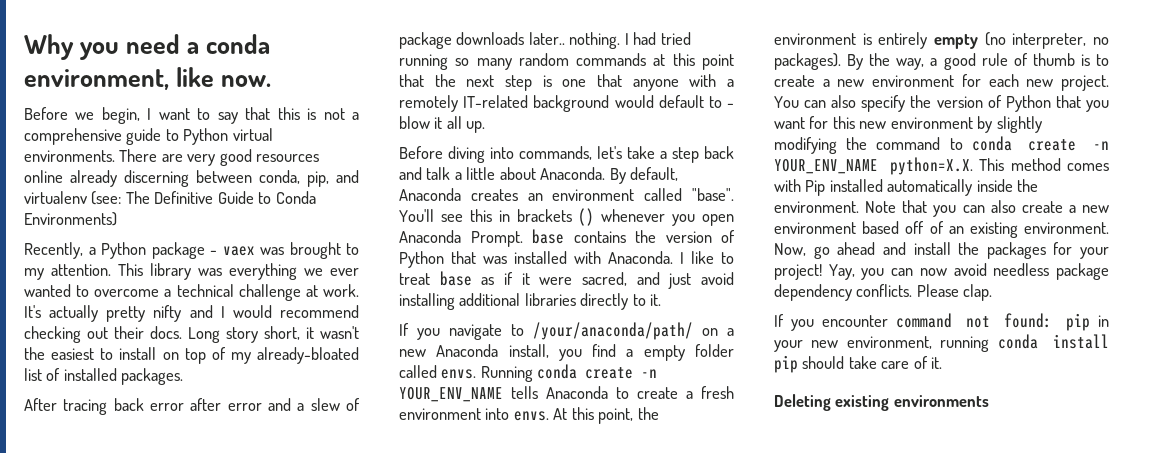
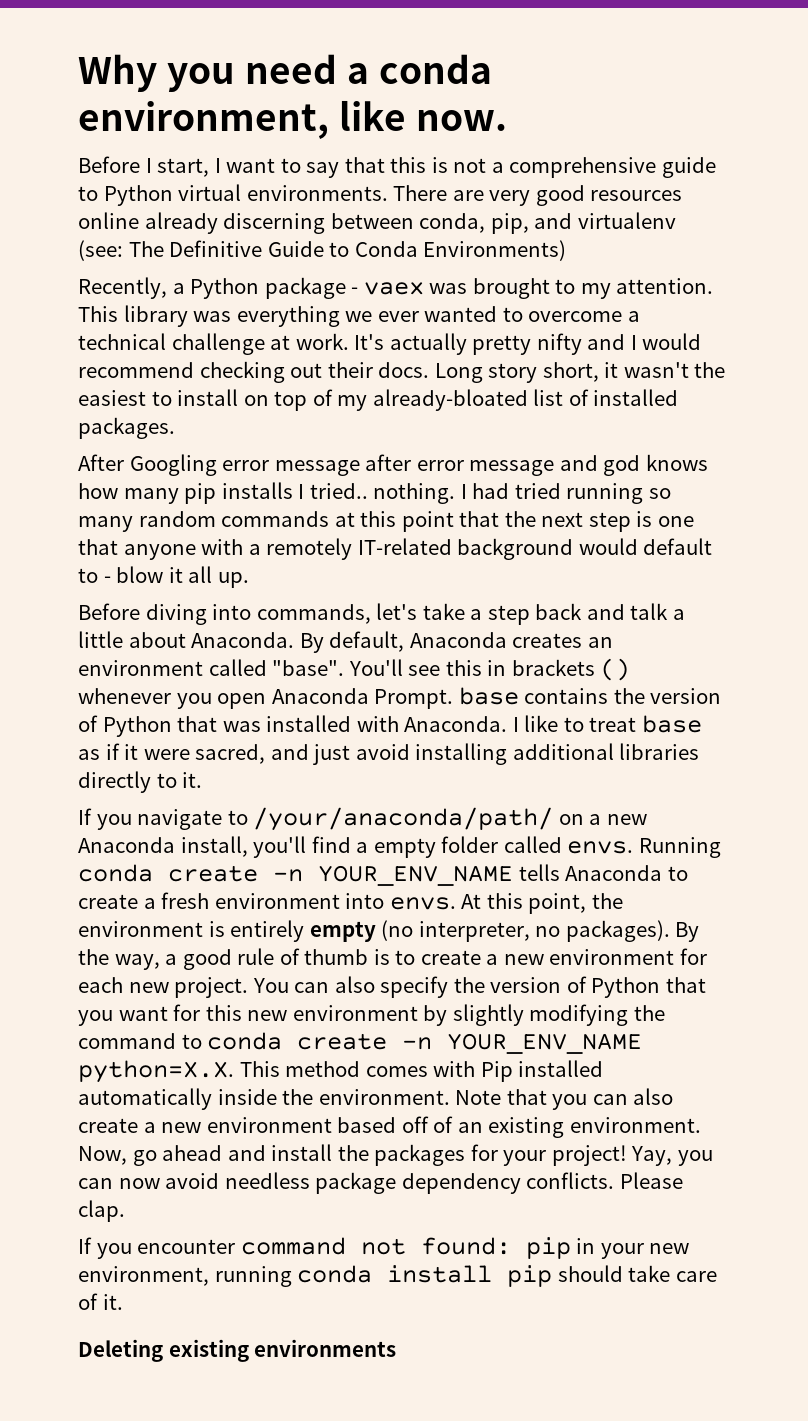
[75,107,140,124] we begin, -> [145,158,210,177] I start,
[63,398,360,415] [399,32,565,49] tracing back error after error and a slew of package downloads later.. -> [129,454,708,476] [78,482,368,504] Googling error message after error message and god knows how many pip installs I tried..
[558,349,582,361] you -> [253,836,307,858] you'll

